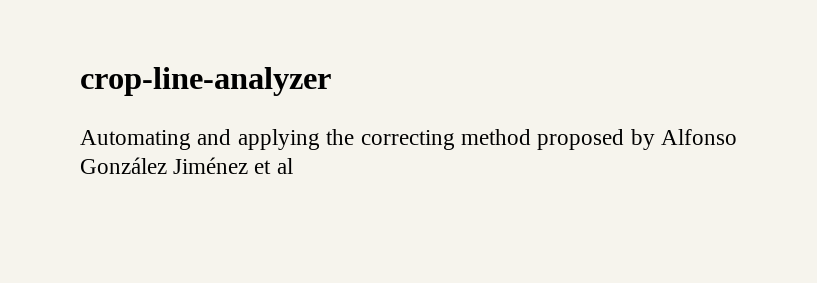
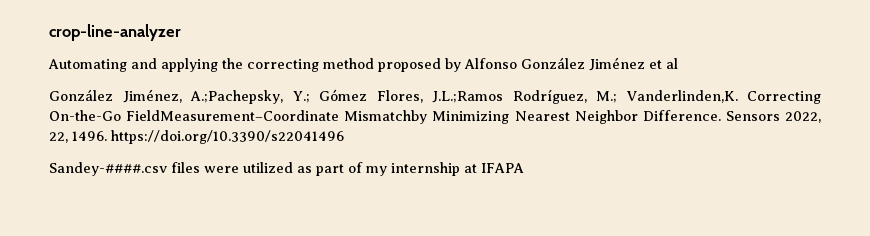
(293, 166) none -> [49,89,821,104] [49,110,821,124] [49,130,344,144] [49,162,524,176] // González Jiménez, A.;Pachepsky, Y.; Gómez Flores, J.L.;Ramos Rodríguez, M.; Vanderlinden,K. Correcting On-the-Go FieldMeasurement–Coordinate Mismatchby Minimizing Nearest Neighbor Difference. Sensors 2022, 22, 1496. https://doi.org/10.3390/s22041496 // Sandey-####.csv files were utilized as part of my internship at IFAPA

